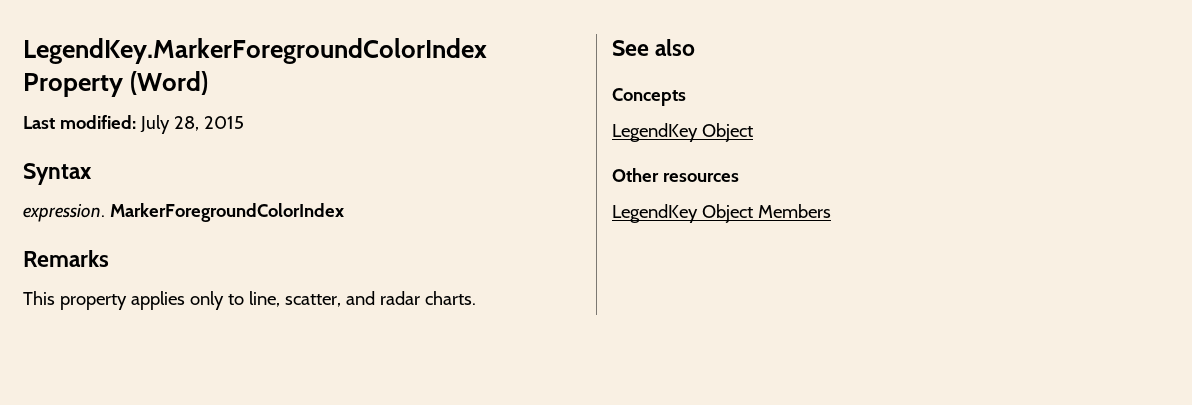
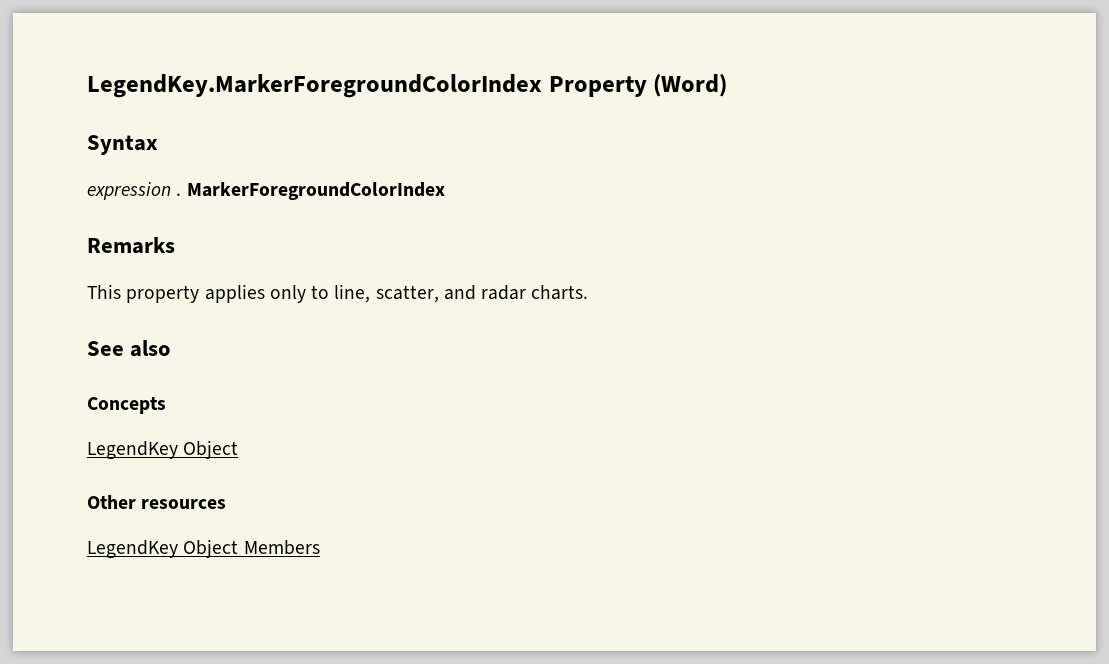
[23,115,244,134] // Last modified: July 28, 2015 -> (728, 85) none
[23,204,105,222] expression. -> [87,182,182,200] expression .

